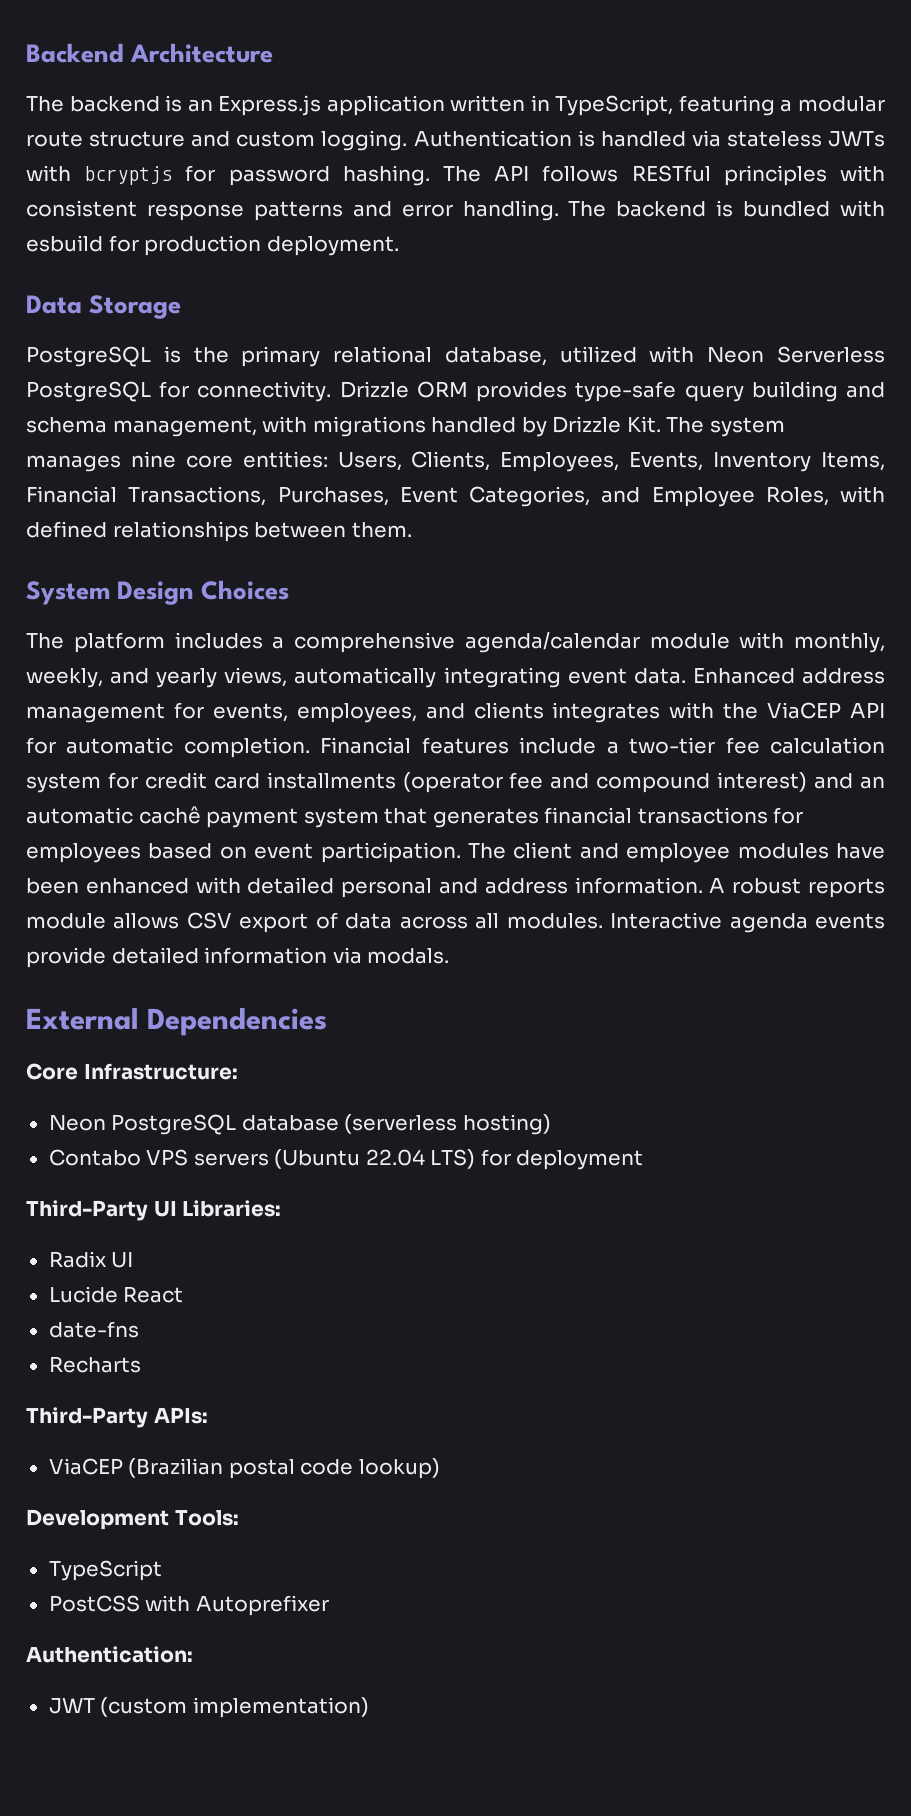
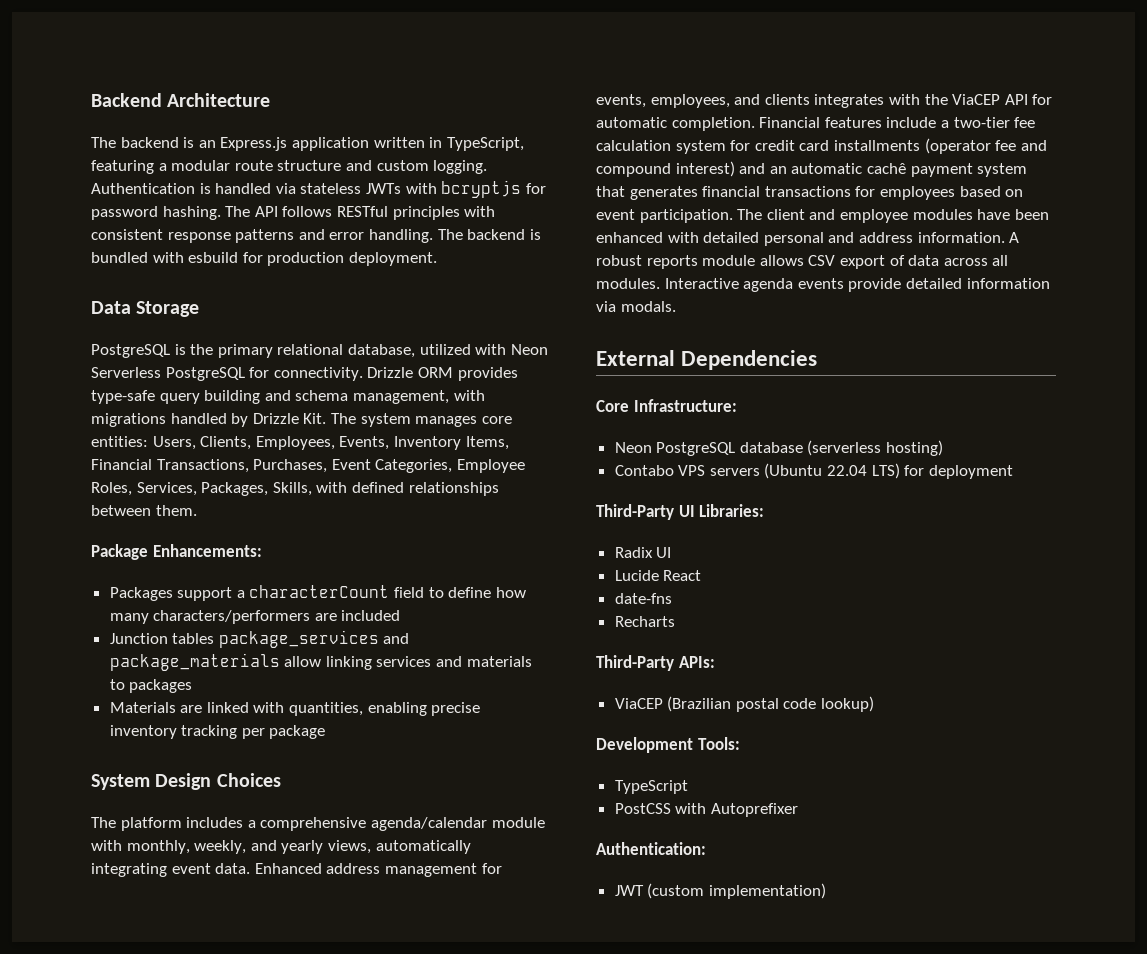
[130,451,176,468] nine -> (478, 421) none
[601,487,641,503] and -> (453, 466) none
(829, 496) none -> [136,482,312,496] Services, Packages, Skills,
(412, 530) none -> [91,544,262,560] [109,585,526,601] [109,610,401,624] [109,630,410,648] [109,653,532,671] [109,679,193,693] [109,702,481,716] [109,725,326,739] // Package Enhancements: // Packages support a characterCount field to define how many characters/performers are included // Junction tables package_services and package_materials allow linking services and materials to packages // Materials are linked with quantities, enabling precise inventory tracking per package

